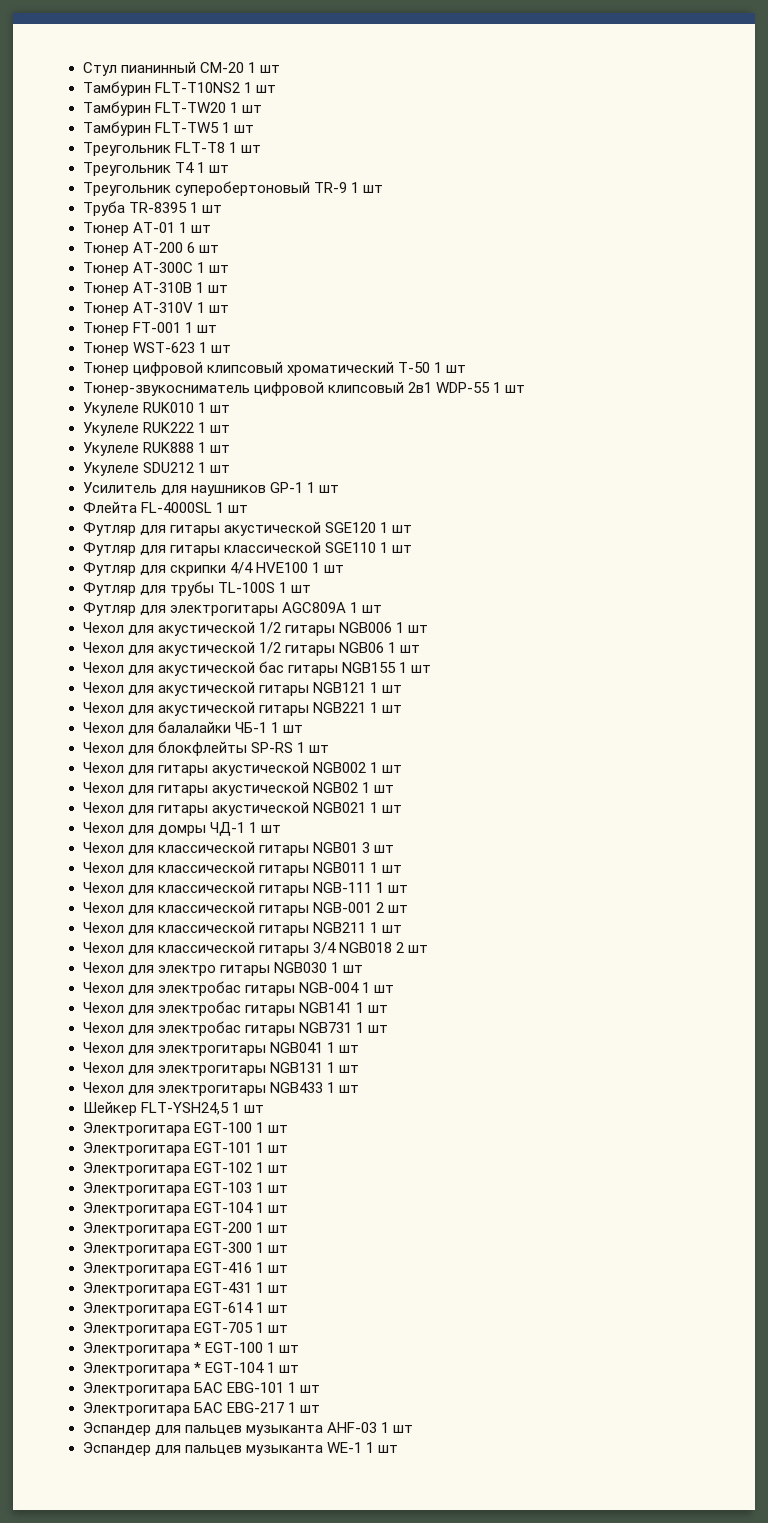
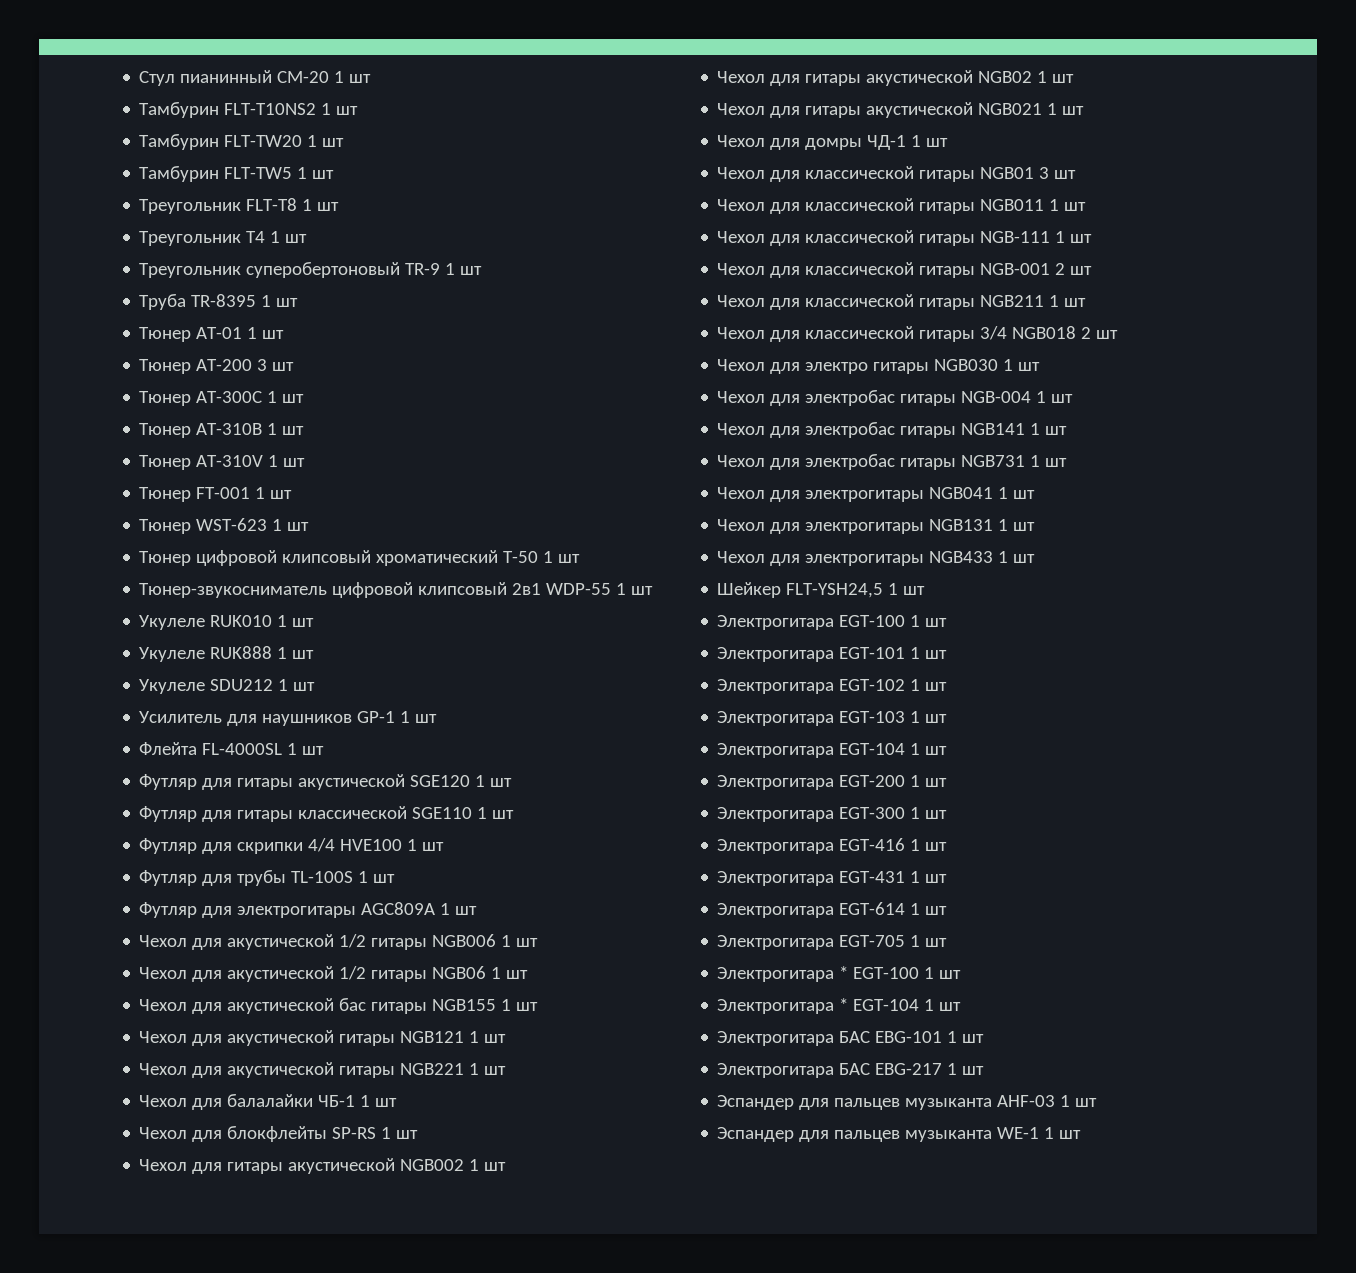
[186,242,195,253] 6 -> [257,359,268,371] 3
[82,422,230,436] // Укулеле RUK222 1 шт -> (315, 622) none

